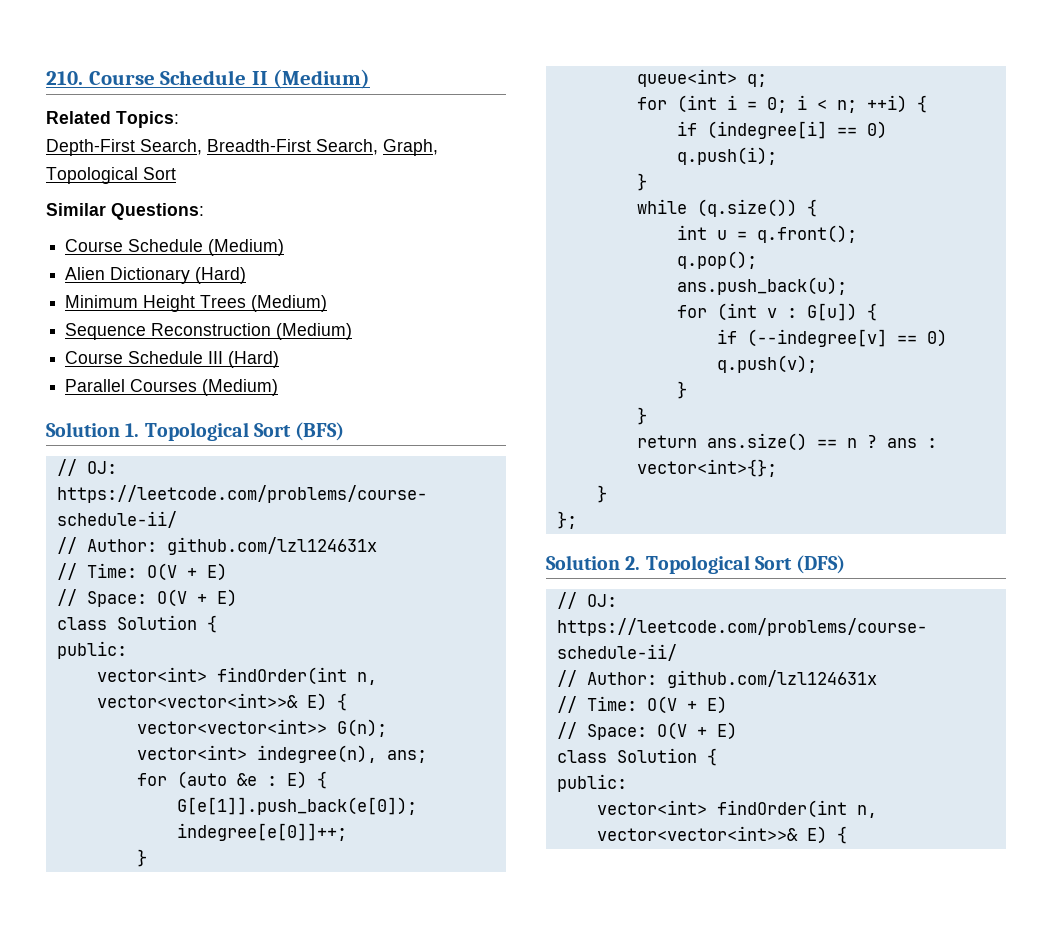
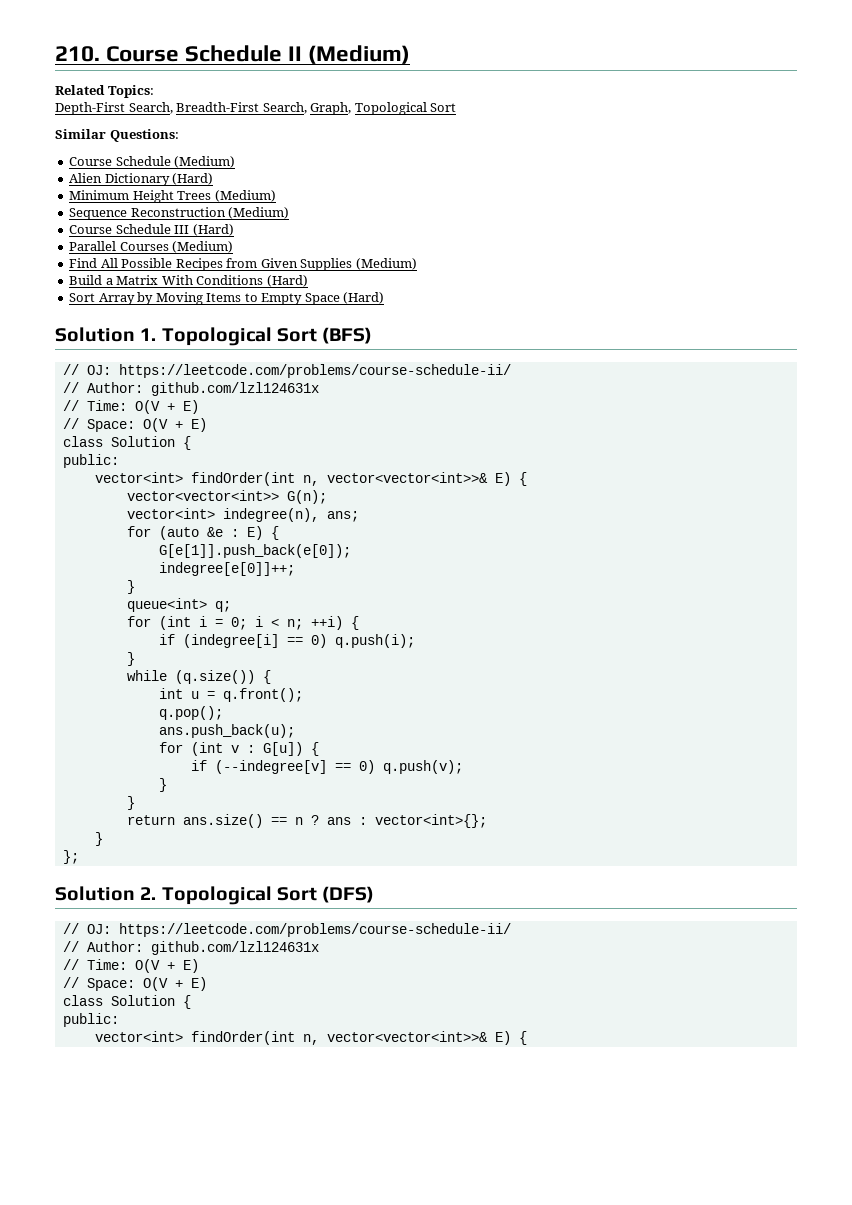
(279, 387) none -> [69,258,417,271] [69,275,308,287] [69,292,385,305] // Find All Possible Recipes from Given Supplies (Medium) // Build a Matrix With Conditions (Hard) // Sort Array by Moving Items to Empty Space (Hard)

